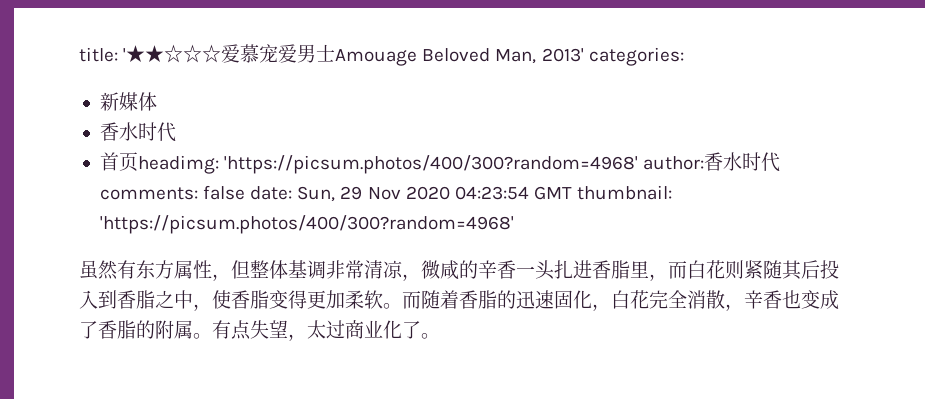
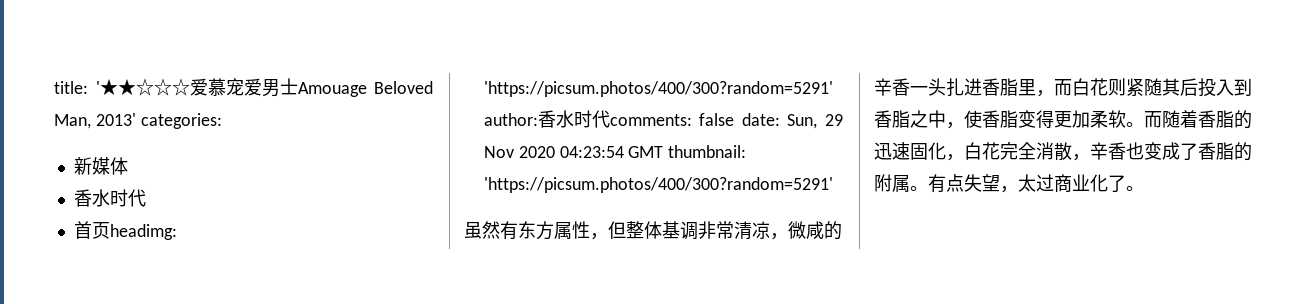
[224,155,639,174] 'https://picsum.photos/400/300?random=4968' -> [483,81,833,97] 'https://picsum.photos/400/300?random=5291'
[99,215,514,234] 'https://picsum.photos/400/300?random=4968' -> [483,177,833,193] 'https://picsum.photos/400/300?random=5291'

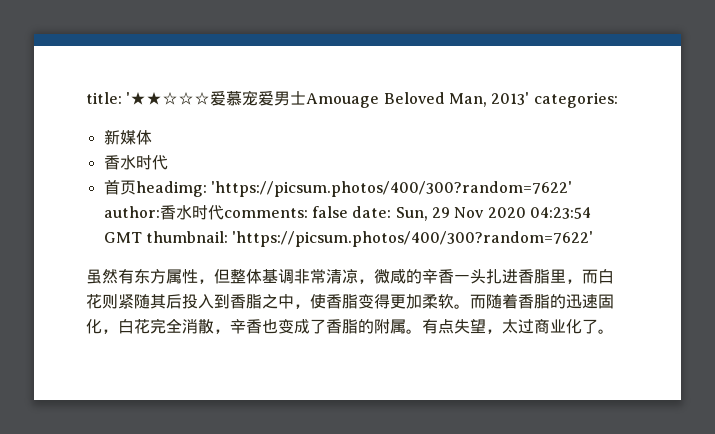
[483,81,833,97] 'https://picsum.photos/400/300?random=5291' -> [210,181,572,197] 'https://picsum.photos/400/300?random=7622'
[483,177,833,193] 'https://picsum.photos/400/300?random=5291' -> [232,231,594,247] 'https://picsum.photos/400/300?random=7622'

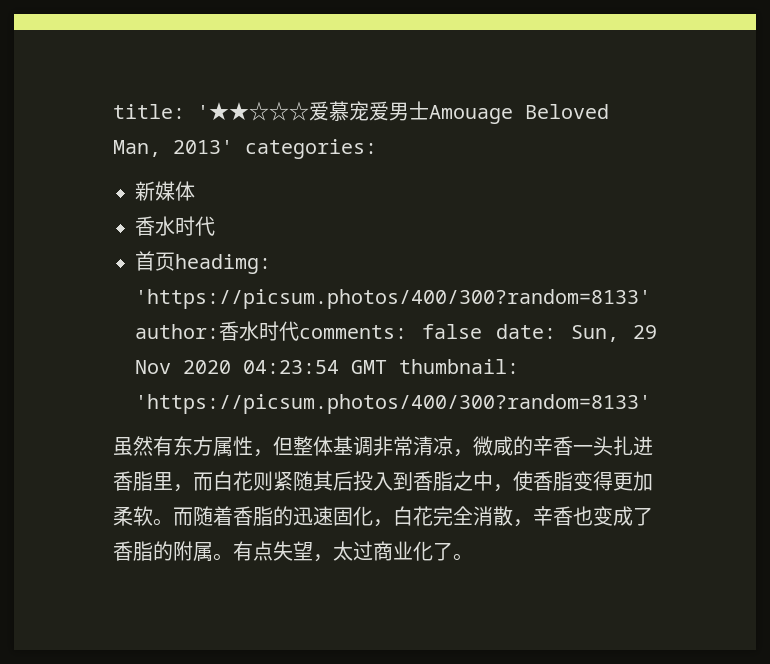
[210,181,572,197] 'https://picsum.photos/400/300?random=7622' -> [135,289,651,309] 'https://picsum.photos/400/300?random=8133'
[232,231,594,247] 'https://picsum.photos/400/300?random=7622' -> [135,394,651,414] 'https://picsum.photos/400/300?random=8133'

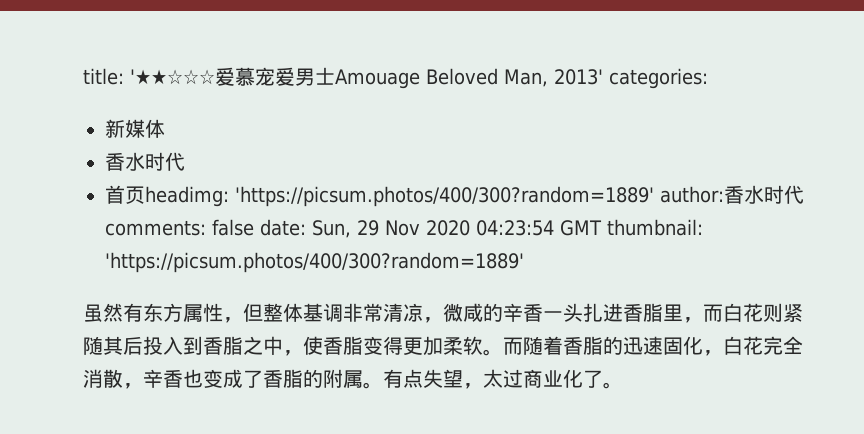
[135,289,651,309] 'https://picsum.photos/400/300?random=8133' -> [235,186,654,207] 'https://picsum.photos/400/300?random=1889'
[135,394,651,414] 'https://picsum.photos/400/300?random=8133' -> [105,252,524,273] 'https://picsum.photos/400/300?random=1889'

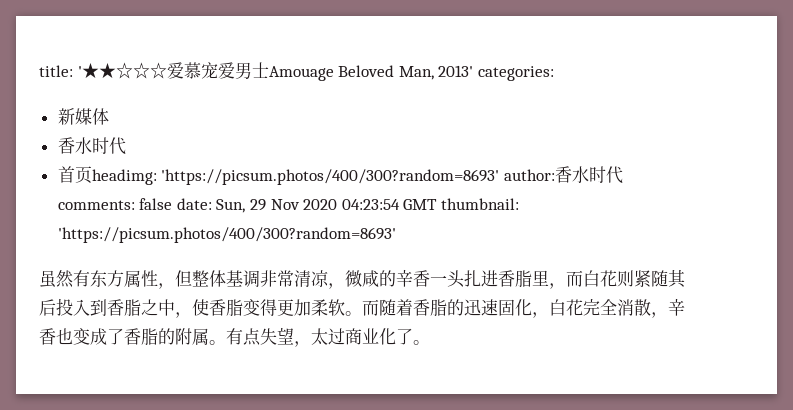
[235,186,654,207] 'https://picsum.photos/400/300?random=1889' -> [161,169,500,185] 'https://picsum.photos/400/300?random=8693'
[105,252,524,273] 'https://picsum.photos/400/300?random=1889' -> [57,227,396,243] 'https://picsum.photos/400/300?random=8693'

